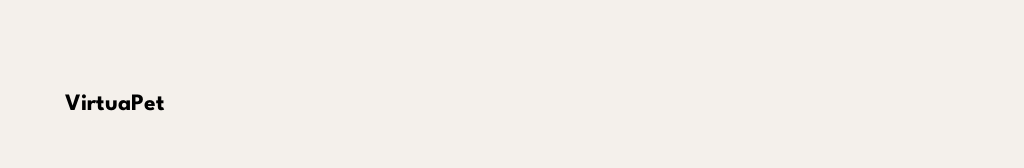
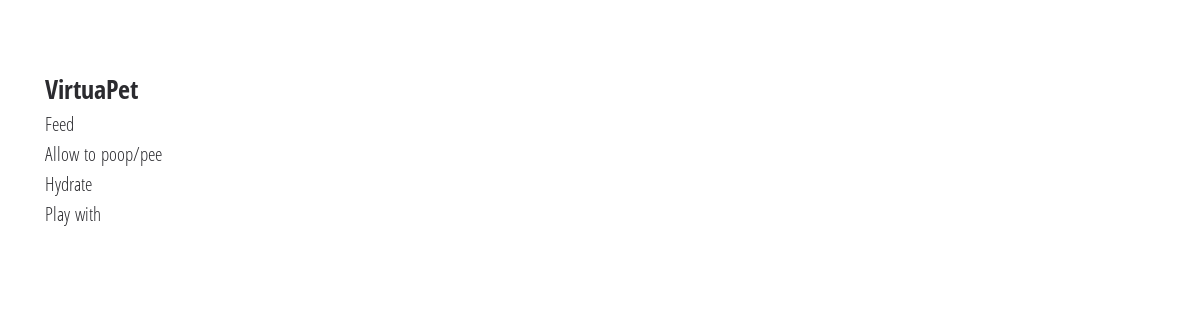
(165, 102) none -> [45,116,74,131] [45,146,162,166] [45,176,92,196] [45,206,101,226] // Feed // Allow to poop/pee // Hydrate // Play with

